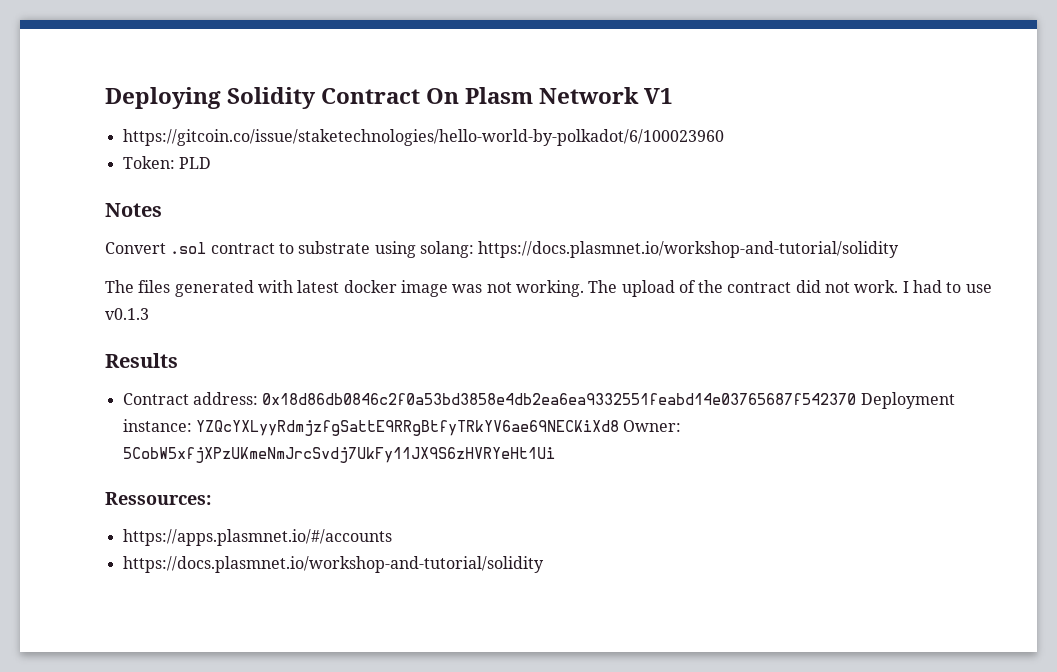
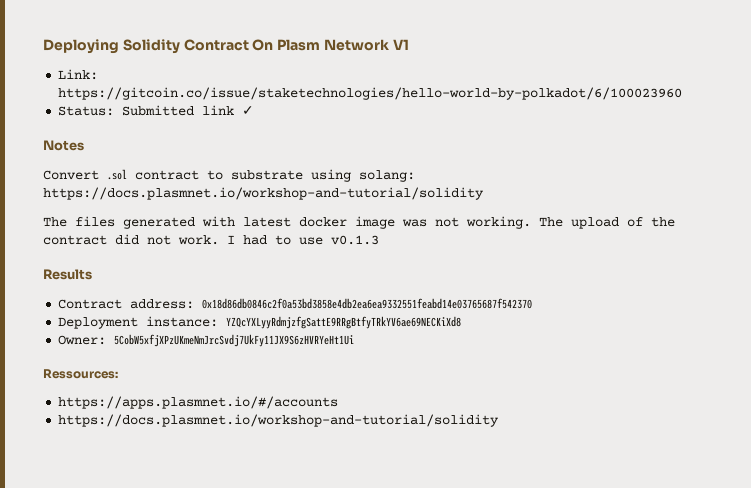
(674, 96) none -> [58,69,99,80] Link:
[122,156,211,169] Token: PLD -> [58,105,255,116] Status: Submitted link ✓
(857, 399) none -> (533, 303) //
(619, 428) none -> (462, 322) //

